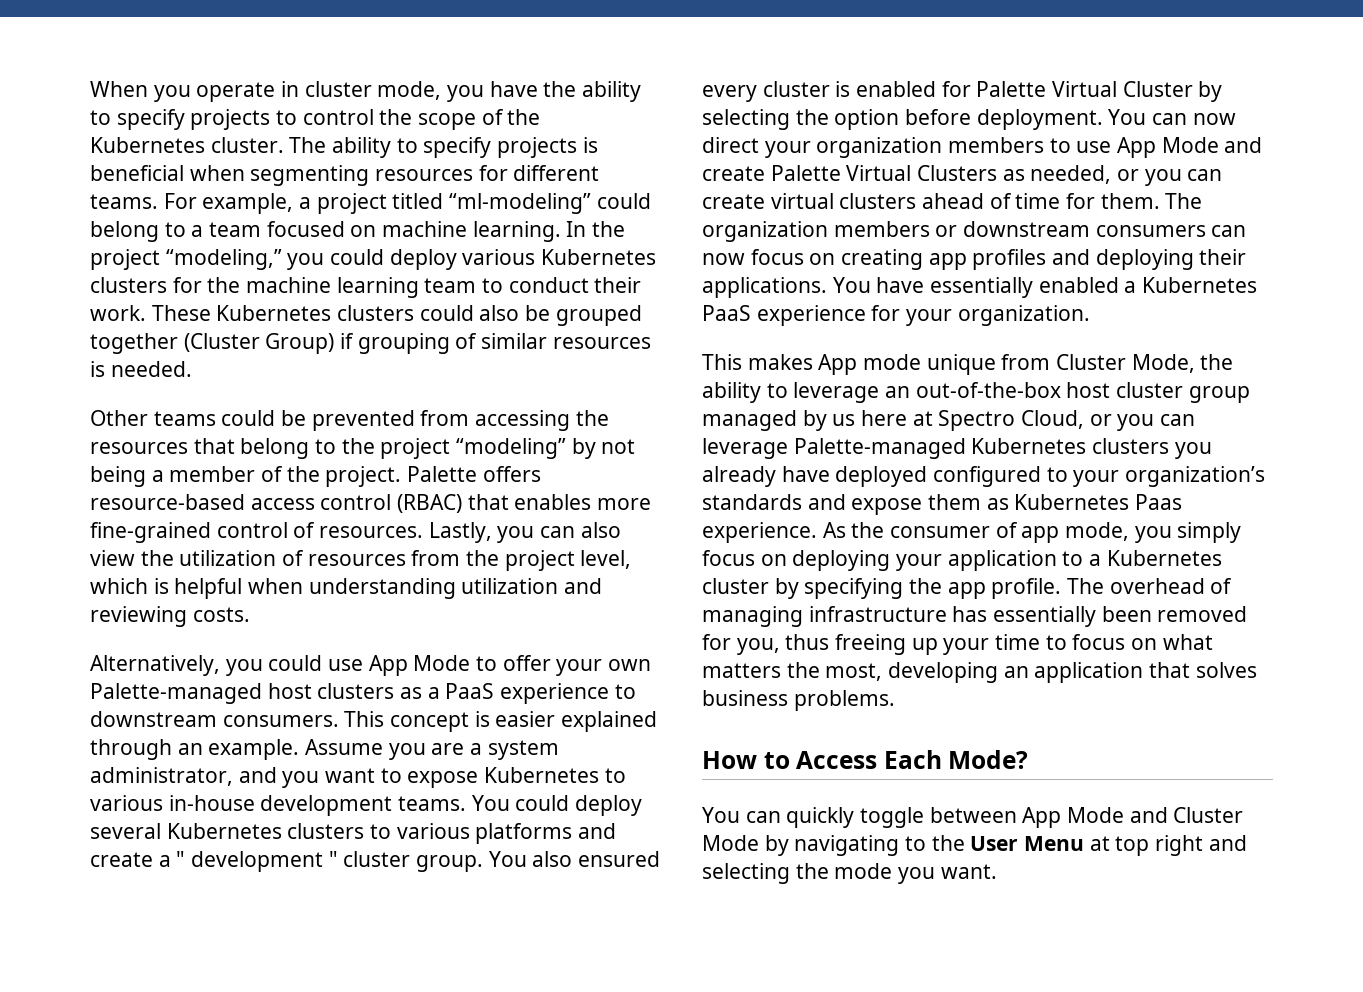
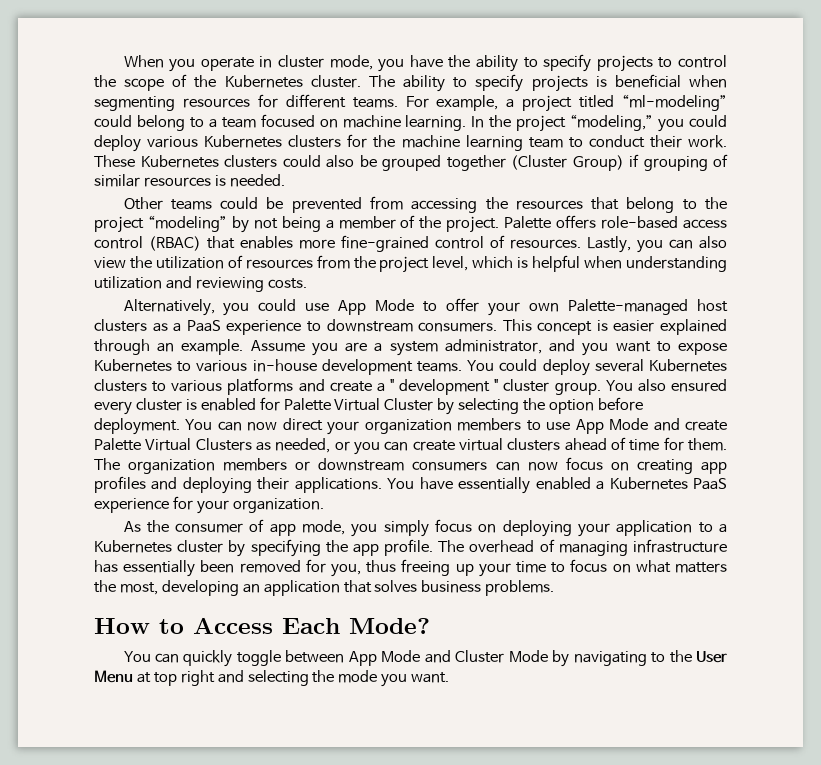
[90,494,245,510] resource-based -> [601,216,679,229] role-based
[702,354,1234,375] [702,382,1250,403] [702,410,1196,431] [702,438,1212,459] [702,466,1266,487] [702,494,1183,515] [702,522,817,543] This makes App mode unique from Cluster Mode, the ability to leverage an out-of-the-box host cluster group managed by us here at Spectro Cloud, or you can leverage Palette-managed Kubernetes clusters you already have deployed configured to your organization’s standards and expose them as Kubernetes Paas experience. -> (324, 505) none

